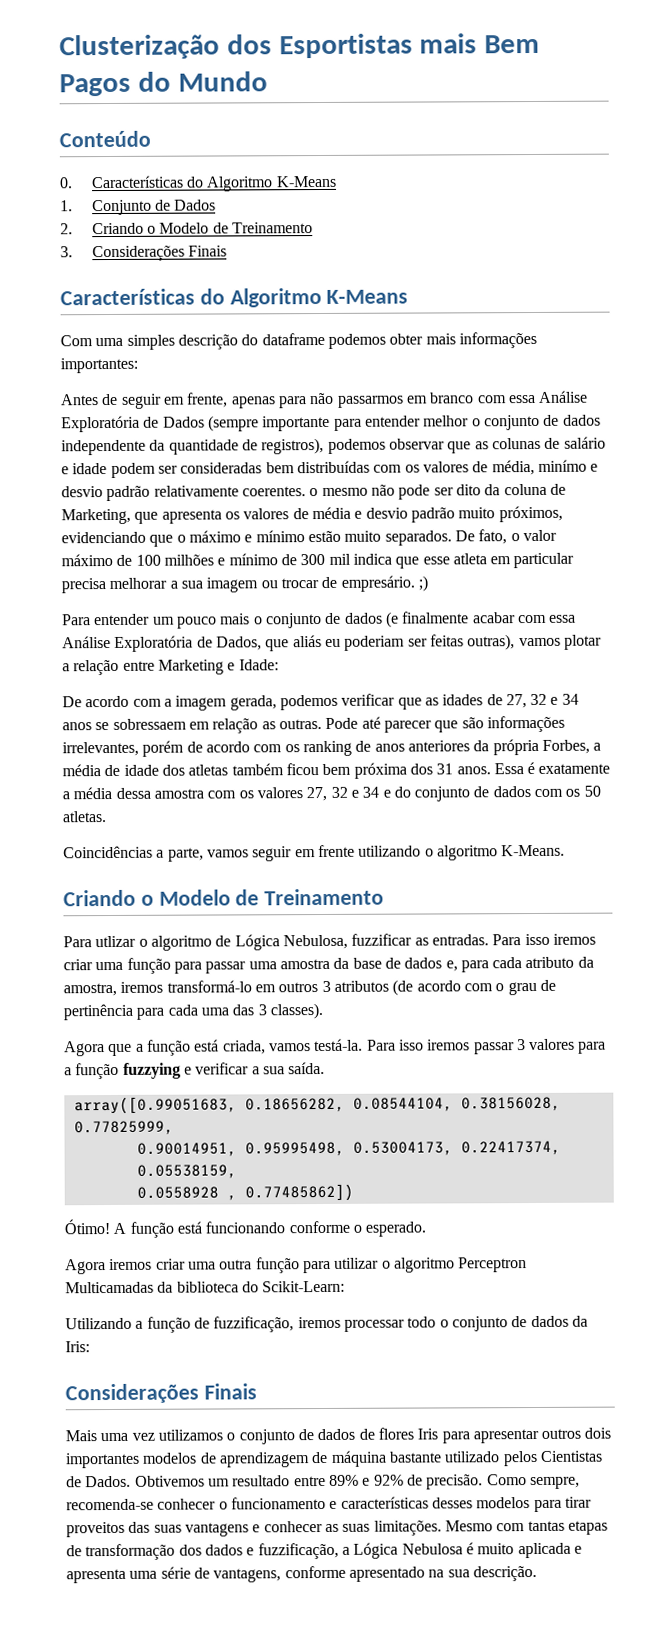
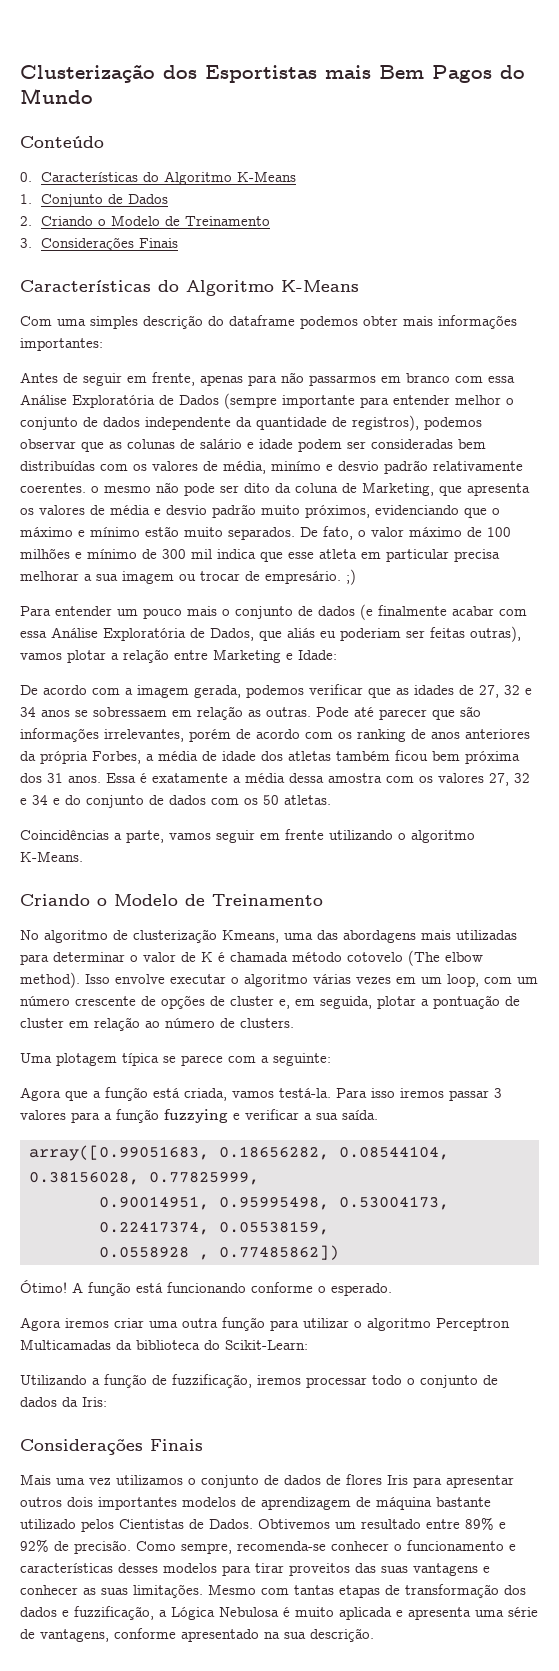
[63,933,596,951] [63,956,594,974] [63,979,556,997] [63,1003,323,1021] Para utlizar o algoritmo de Lógica Nebulosa, fuzzificar as entradas. Para isso iremos criar uma função para passar uma amostra da base de dados e, para cada atributo da amostra, iremos transformá-lo em outros 3 atributos (de acordo com o grau de pertinência para cada uma das 3 classes). -> [20,929,517,943] [20,950,483,966] [20,972,538,988] [20,995,520,1009] [20,1017,294,1031] [20,1053,331,1066] No algoritmo de clusterização Kmeans, uma das abordagens mais utilizadas para determinar o valor de K é chamada método cotovelo (The elbow method). Isso envolve executar o algoritmo várias vezes em um loop, com um número crescente de opções de cluster e, em seguida, plotar a pontuação de cluster em relação ao número de clusters. // Uma plotagem típica se parece com a seguinte:

